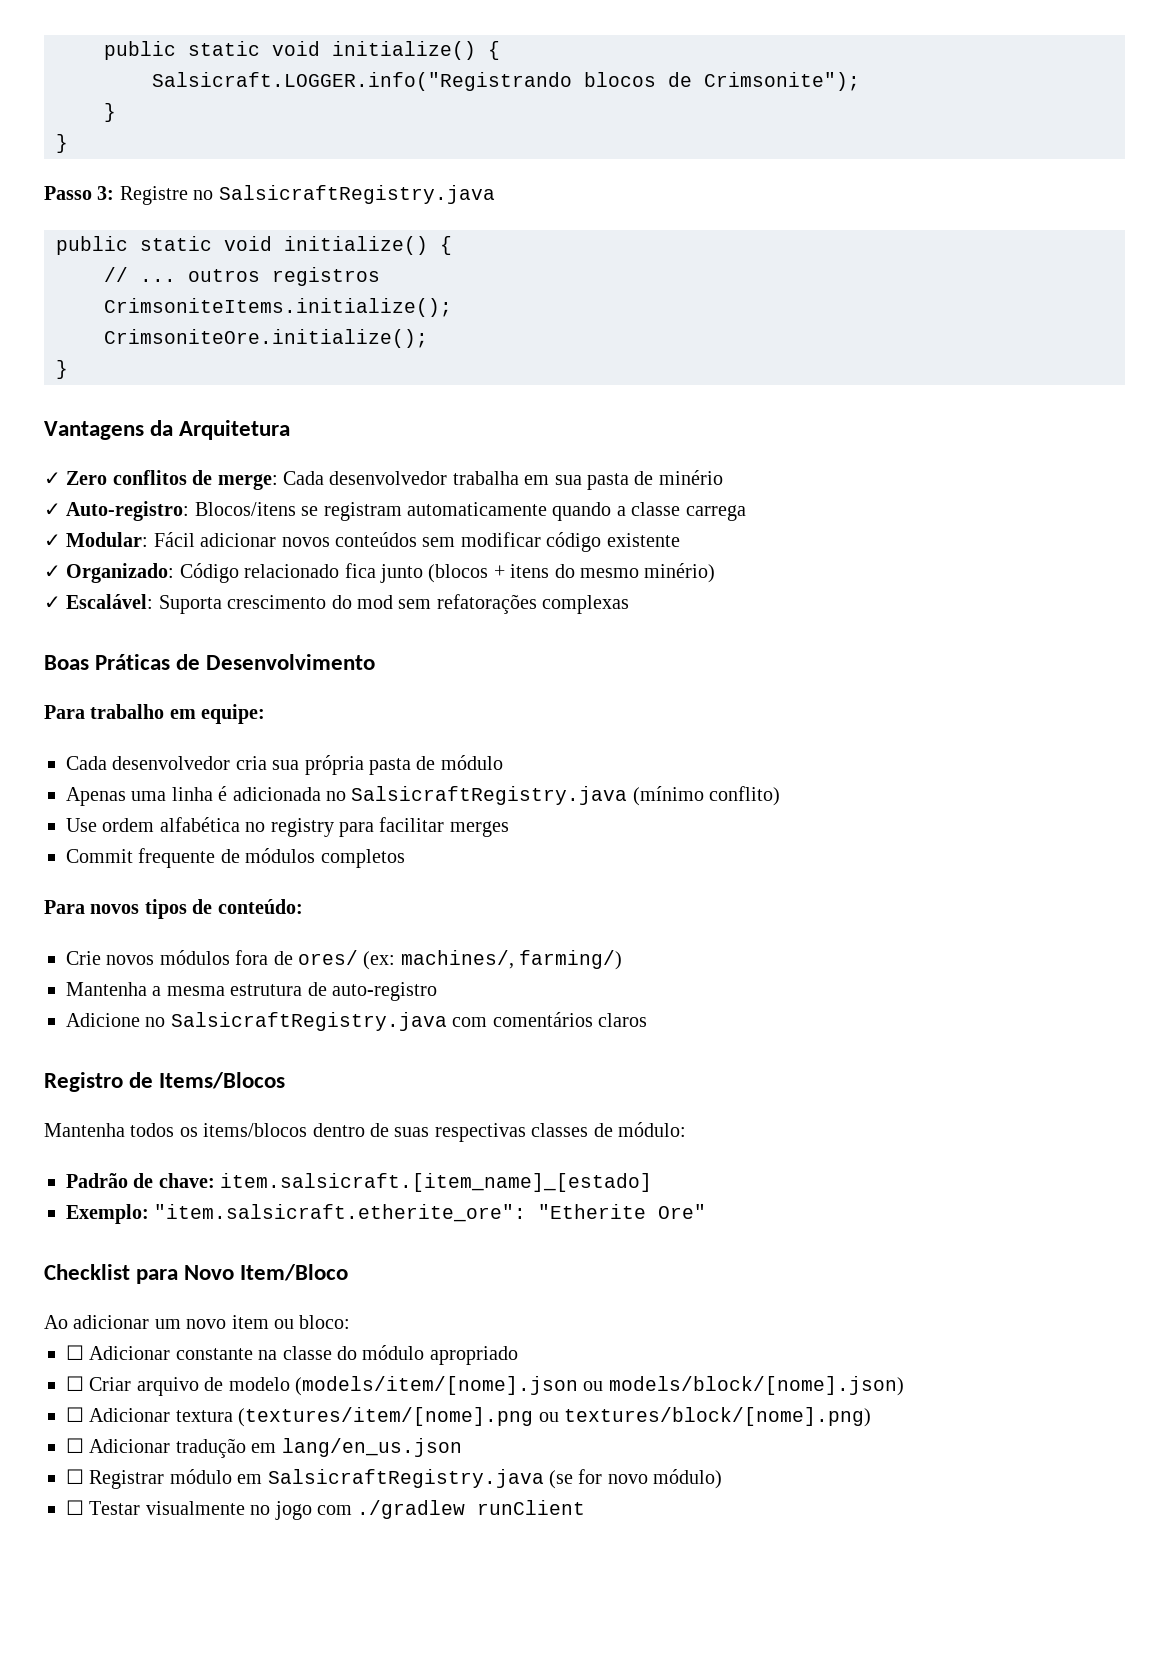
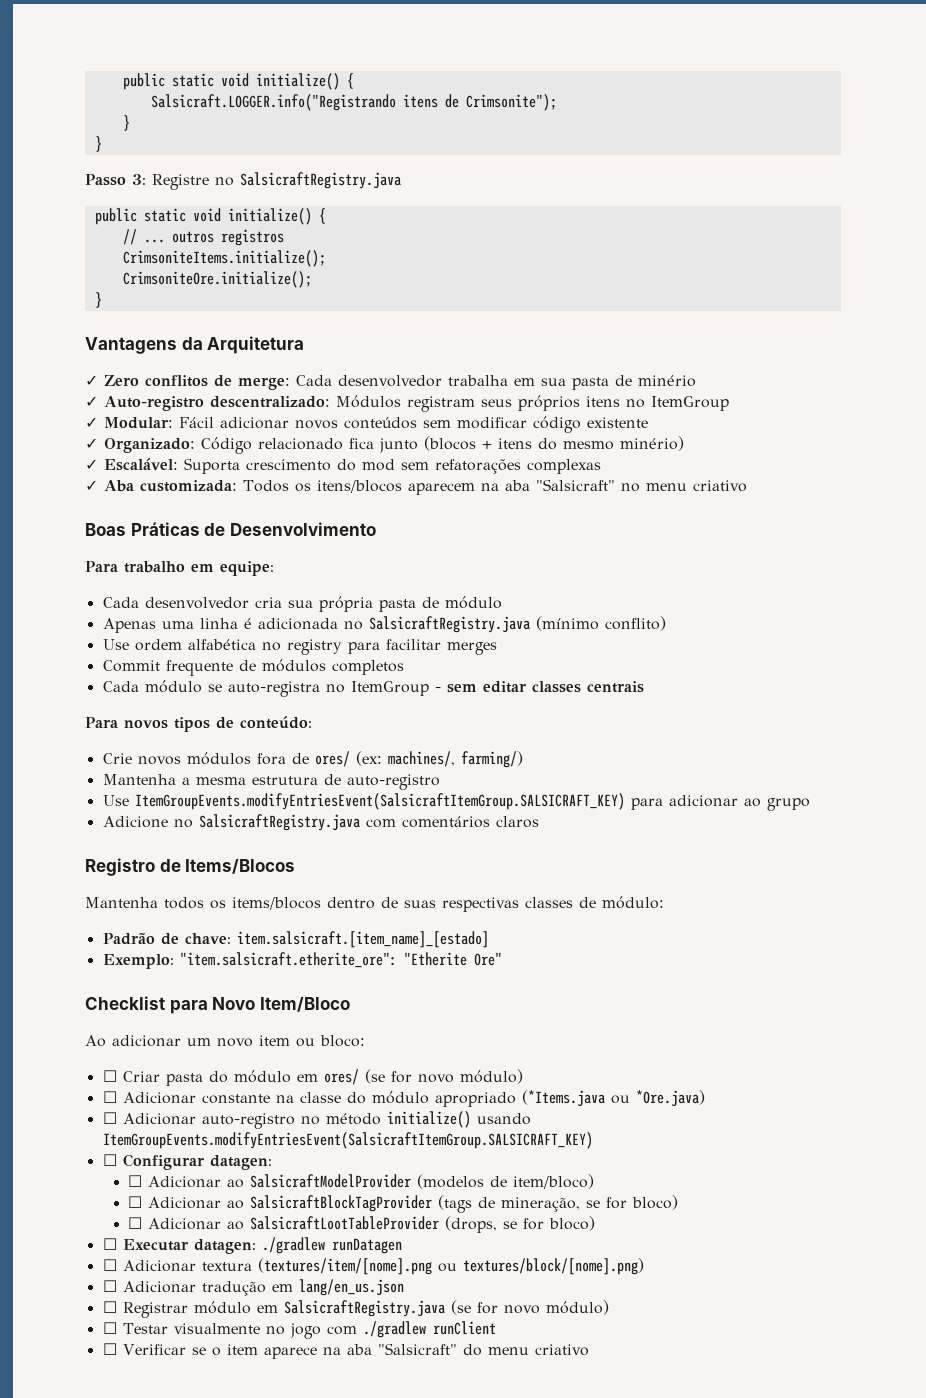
[584,72,656,87] blocos -> [402,94,438,108] itens
[66,501,746,521] Auto-registro: Blocos/itens se registram automaticamente quando a classe carrega -> [104,395,729,412] Auto-registro descentralizado: Módulos registram seus próprios itens no ItemGroup
(630, 604) none -> [85,479,747,495] // ✓ Aba customizada: Todos os itens/blocos aparecem na aba "Salsicraft" no menu criativo
(405, 858) none -> [102,680,644,697] // Cada módulo se auto-registra no ItemGroup - sem editar classes centrais
(437, 991) none -> [102,793,810,811] // Use ItemGroupEvents.modifyEntriesEvent(SalsicraftItemGroup.SALSICRAFT_KEY) para adicionar ao grupo
(351, 1322) none -> [102,1069,523,1086] // ☐ Criar pasta do módulo em ores/ (se for novo módulo)
[66,1376,904,1396] // ☐ Criar arquivo de modelo (models/item/[nome].json ou models/block/[nome].json) -> [521,1090,705,1107] [102,1111,531,1129] [102,1132,593,1149] [102,1154,272,1170] [127,1174,594,1189] [127,1195,678,1213] [127,1216,595,1233] [102,1237,402,1254] (*Items.java ou *Ore.java) // ☐ Adicionar auto-registro no método initialize() usando ItemGroupEvents.modifyEntriesEvent(SalsicraftItemGroup.SALSICRAFT_KEY) // ☐ Configurar datagen: // ☐ Adicionar ao SalsicraftModelProvider (modelos de item/bloco) // ☐ Adicionar ao SalsicraftBlockTagProvider (tags de mineração, se for bloco) // ☐ Adicionar ao SalsicraftLootTableProvider (drops, se for bloco) // ☐ Executar datagen: ./gradlew runDatagen
(586, 1507) none -> [102,1343,589,1359] // ☐ Verificar se o item aparece na aba "Salsicraft" do menu criativo

